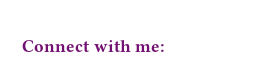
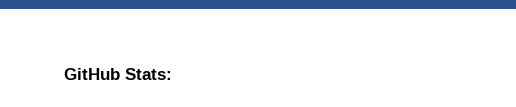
[22,40,165,52] Connect with me: -> [64,68,172,80] GitHub Stats:

